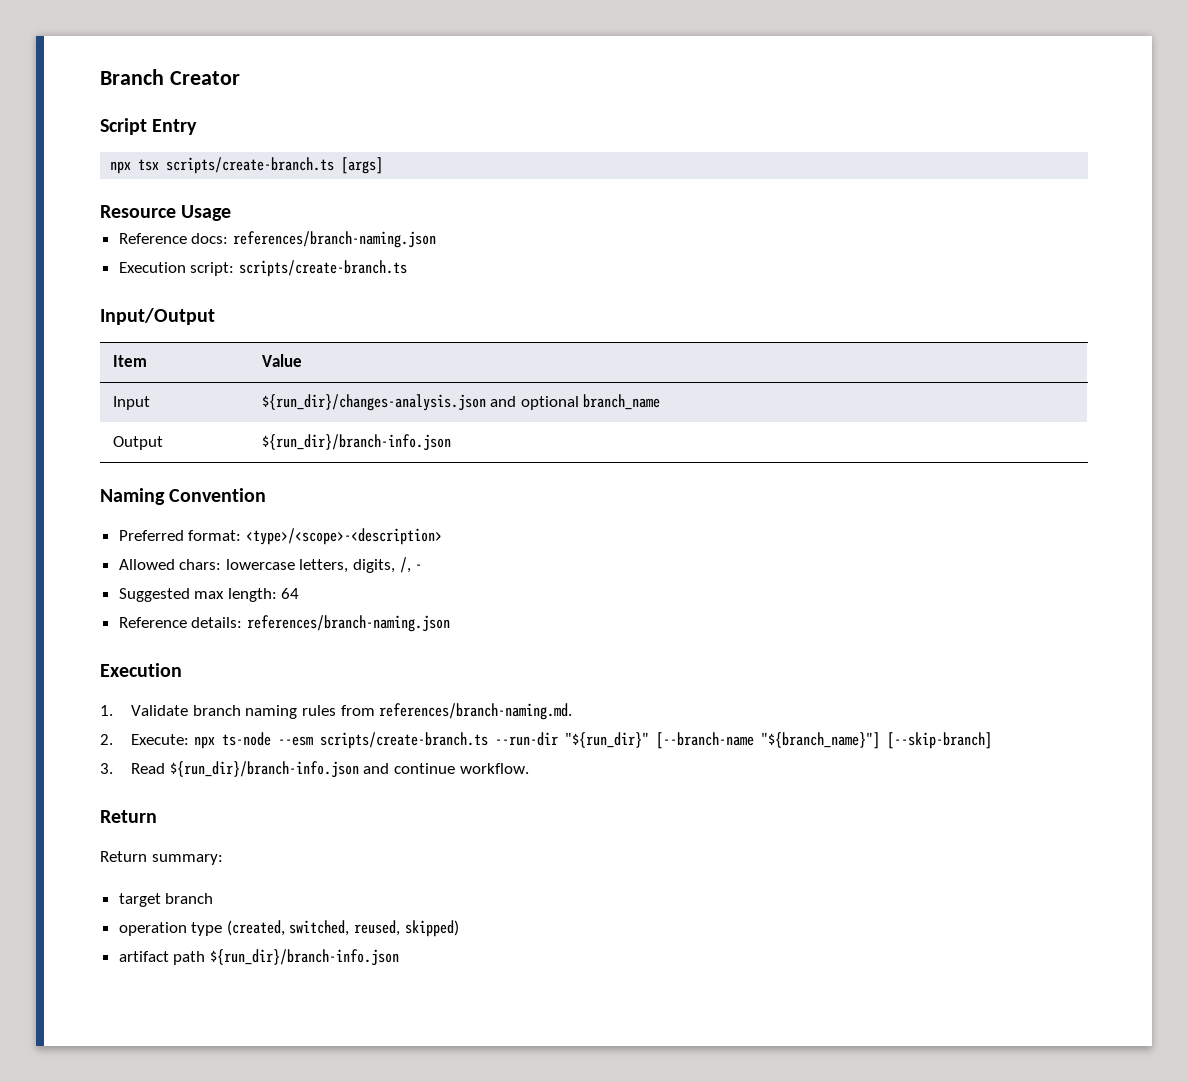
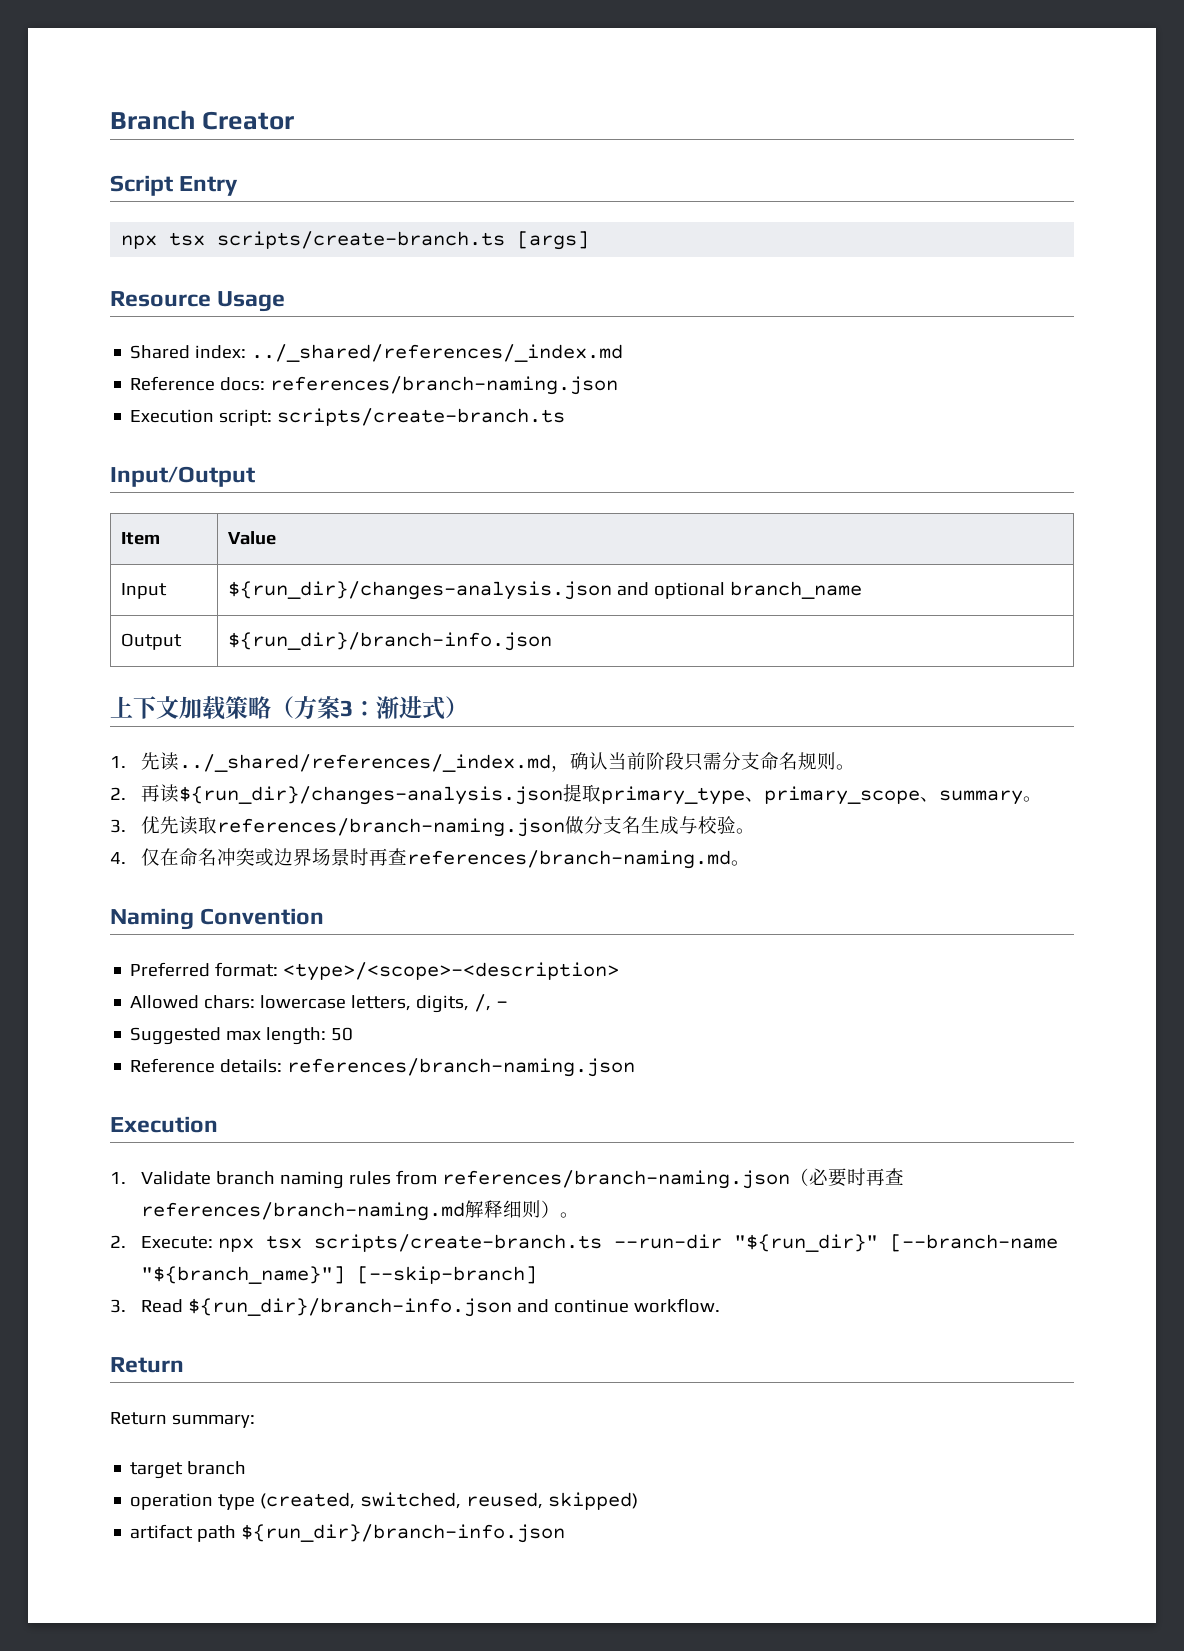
(232, 213) none -> [130,344,624,362] // Shared index: ../_shared/references/_index.md
(451, 442) none -> [110,696,468,720] [110,752,856,772] [110,784,1043,805] [110,816,756,837] [110,848,751,869] // 上下文加载策略（方案3：渐进式） // 1.先读../_shared/references/_index.md，确认当前阶段只需分支命名规则。 // 2.再读${run_dir}/changes-analysis.json提取primary_type、primary_scope、summary。 // 3.优先读取references/branch-naming.json做分支名生成与校验。 // 4.仅在命名冲突或边界场景时再查references/branch-naming.md。
[281,588,300,599] 64 -> [331,1027,354,1041] 50
[379,703,573,720] references/branch-naming.md. -> [442,1168,905,1189] [141,1200,580,1221] references/branch-naming.json（必要时再查references/branch-naming.md解释细则）。
[221,732,313,746] ts-node --esm -> [266,1235,303,1249] tsx

